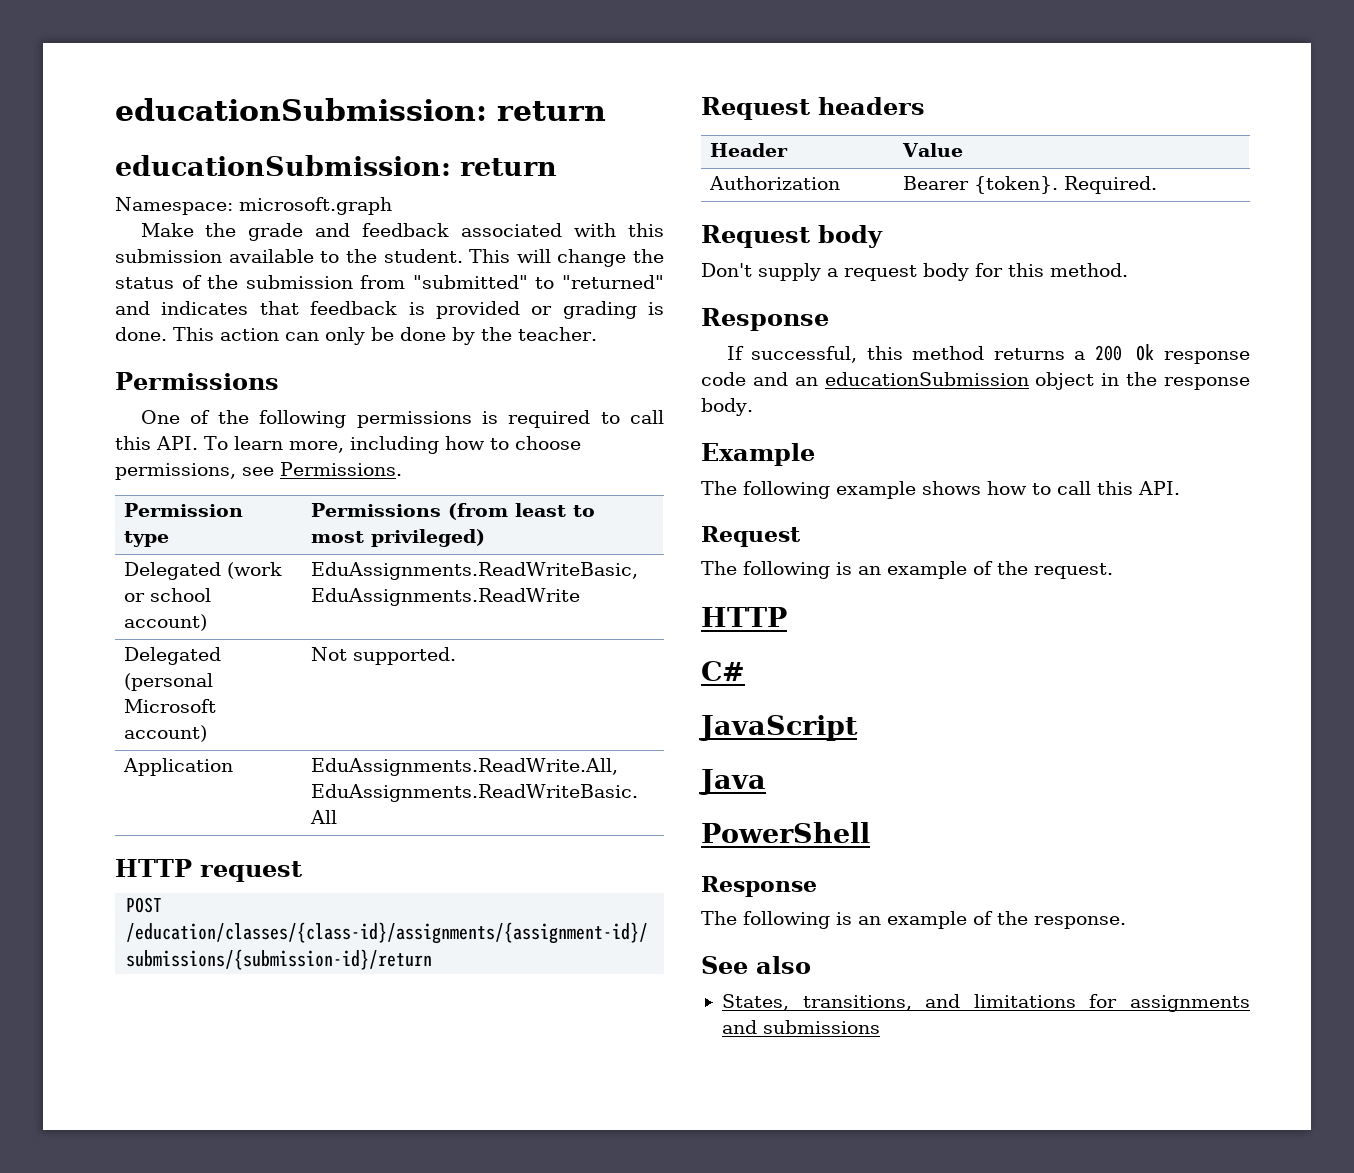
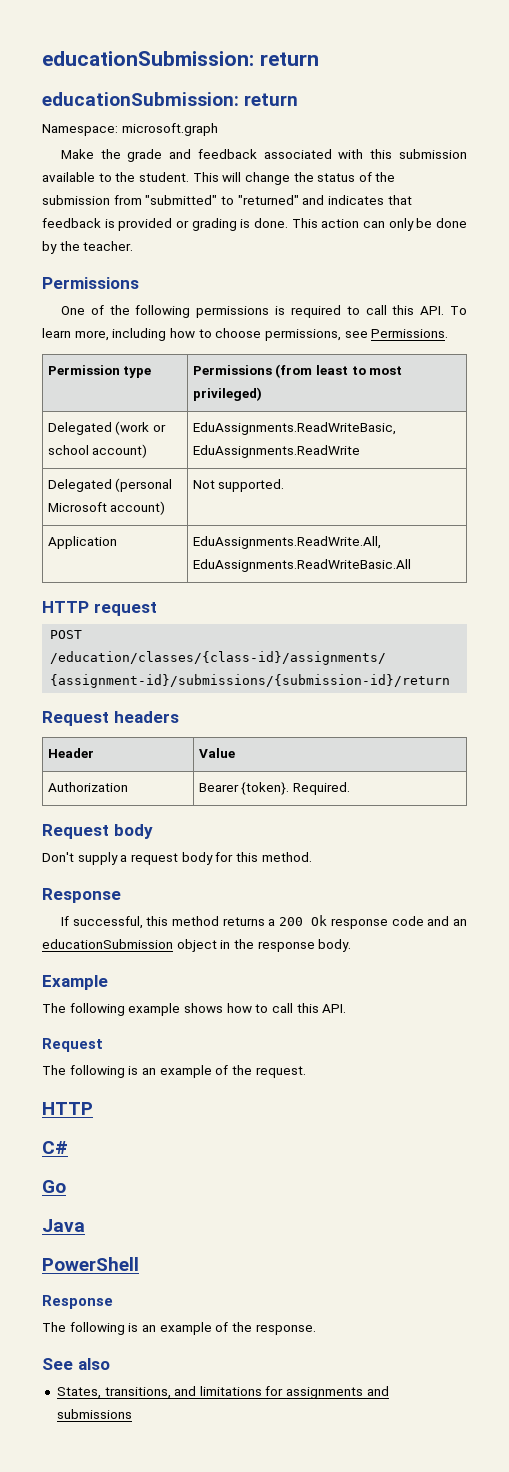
[699,715,858,741] JavaScript -> [42,1180,66,1193] Go

